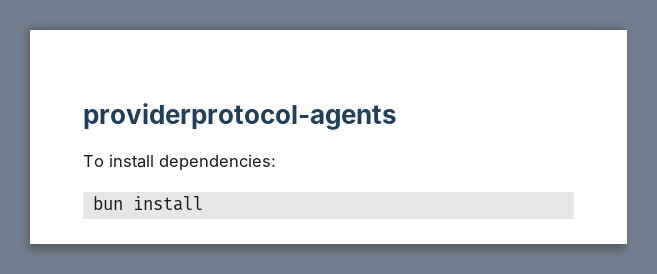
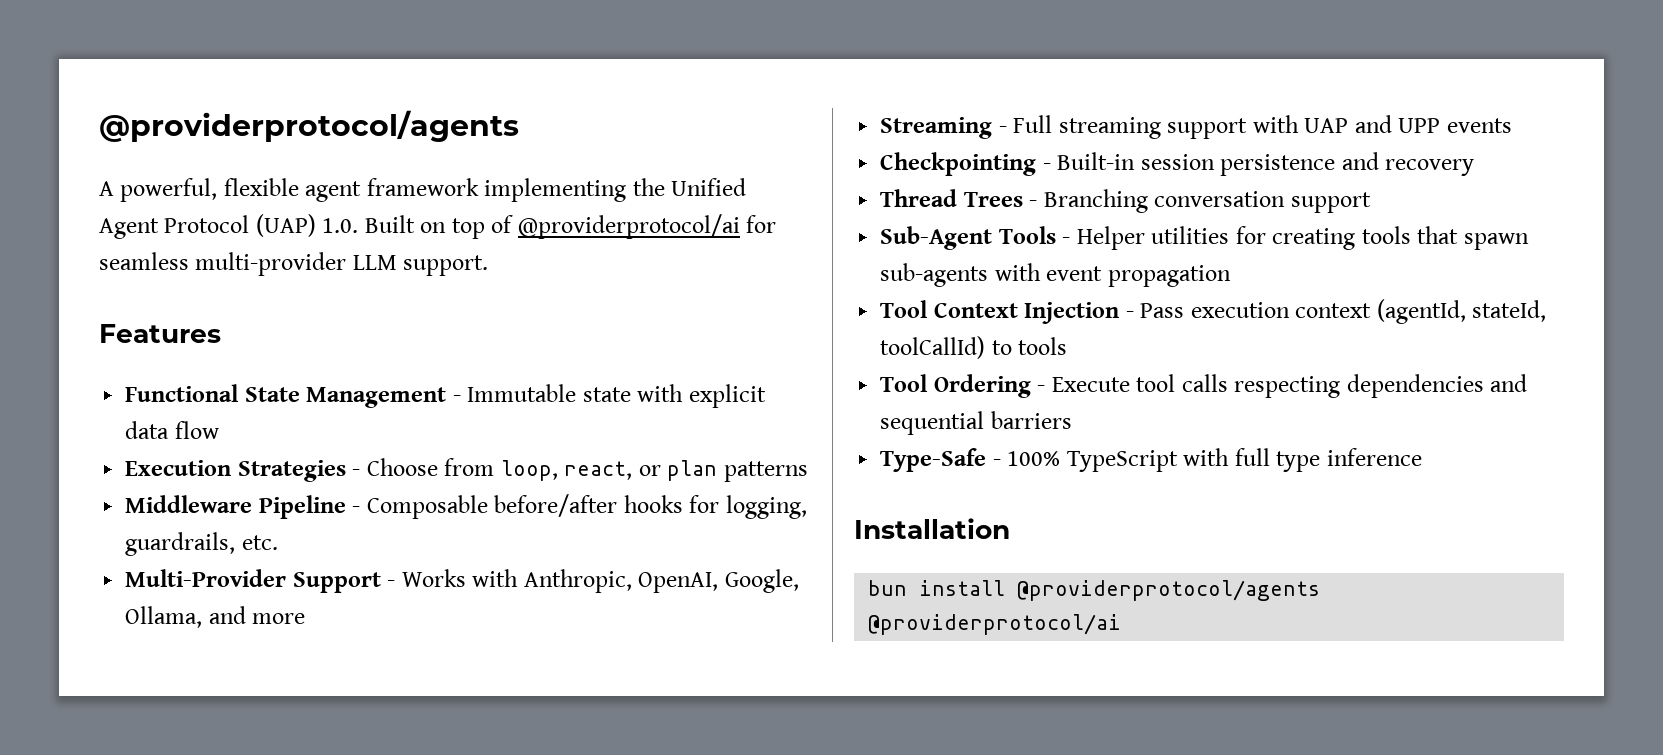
[83,103,397,130] [83,154,276,171] providerprotocol-agents // To install dependencies: -> [99,110,519,142] [99,178,747,202] [99,214,777,239] [99,252,489,276] [99,324,221,343] [125,384,766,408] [125,421,219,439] [125,458,808,482] [125,494,807,519] [125,532,278,556] [125,569,799,593] [125,606,306,628] [880,115,1512,139] [880,152,1475,176] [880,189,1371,213] [880,226,1529,250] [880,263,1231,287] [880,299,1547,324] [880,336,1068,359] [880,374,1528,398] [880,411,1072,435] [880,448,1422,472] [854,518,1010,539] @providerprotocol/agents // A powerful, flexible agent framework implementing the Unified Agent Protocol (UAP) 1.0. Built on top of @providerprotocol/ai for seamless multi-provider LLM support. // Features // Functional State Management - Immutable state with explicit data flow // Execution Strategies - Choose from loop, react, or plan patterns // Middleware Pipeline - Composable before/after hooks for logging, guardrails, etc. // Multi-Provider Support - Works with Anthropic, OpenAI, Google, Ollama, and more // Streaming - Full streaming support with UAP and UPP events // Checkpointing - Built-in session persistence and recovery // Thread Trees - Branching conversation support // Sub-Agent Tools - Helper utilities for creating tools that spawn sub-agents with event propagation // Tool Context Injection - Pass execution context (agentId, stateId, toolCallId) to tools // Tool Ordering - Execute tool calls respecting dependencies and sequential barriers // Type-Safe - 100% TypeScript with full type inference // Installation
(203, 203) none -> [1017,580,1321,601] [868,614,1122,635] @providerprotocol/agents @providerprotocol/ai

